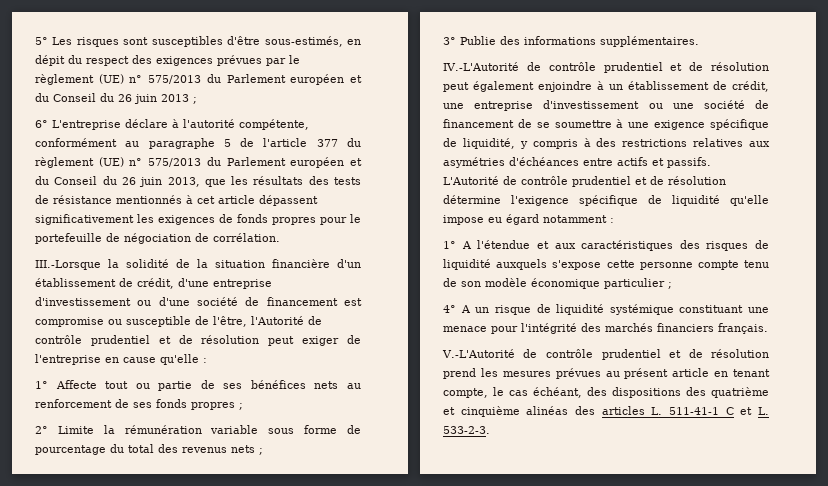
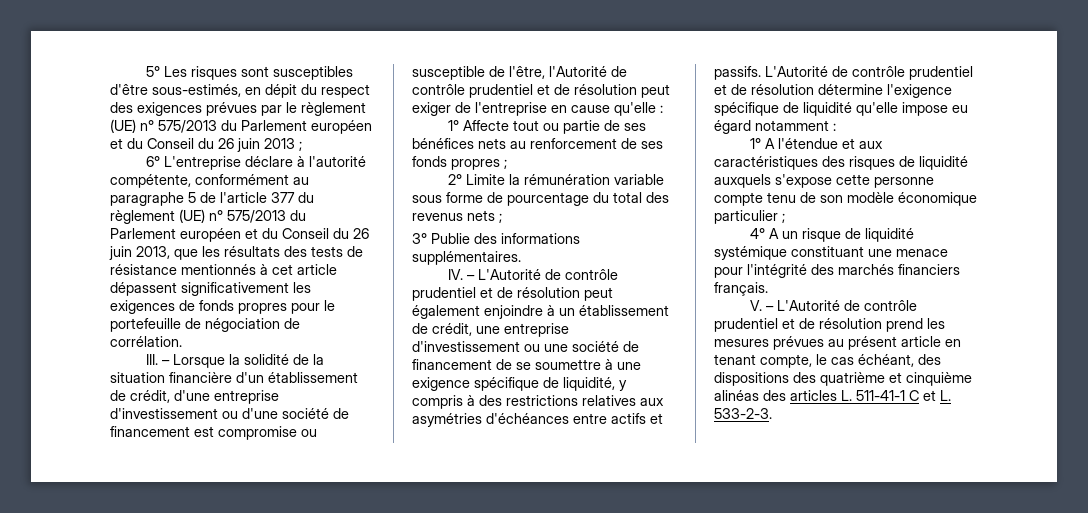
[35,260,101,270] III.-Lorsque -> [145,354,225,368] III. – Lorsque
[443,62,519,71] IV.-L'Autorité -> [447,269,541,280] IV. – L'Autorité
[442,349,515,358] V.-L'Autorité -> [749,300,840,311] V. – L'Autorité

